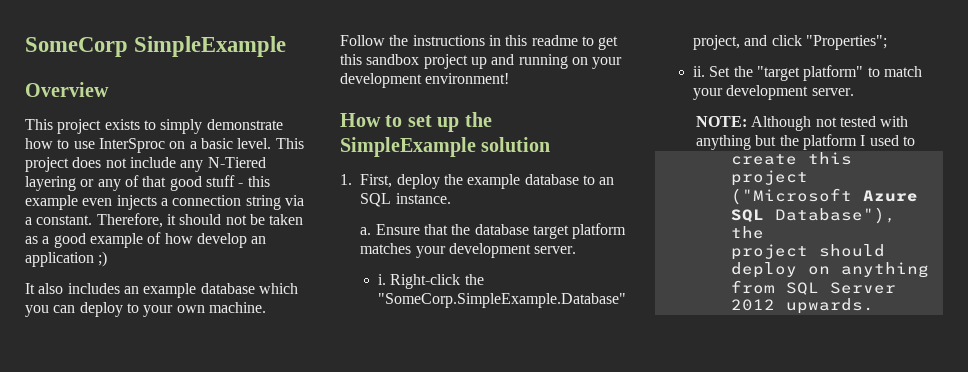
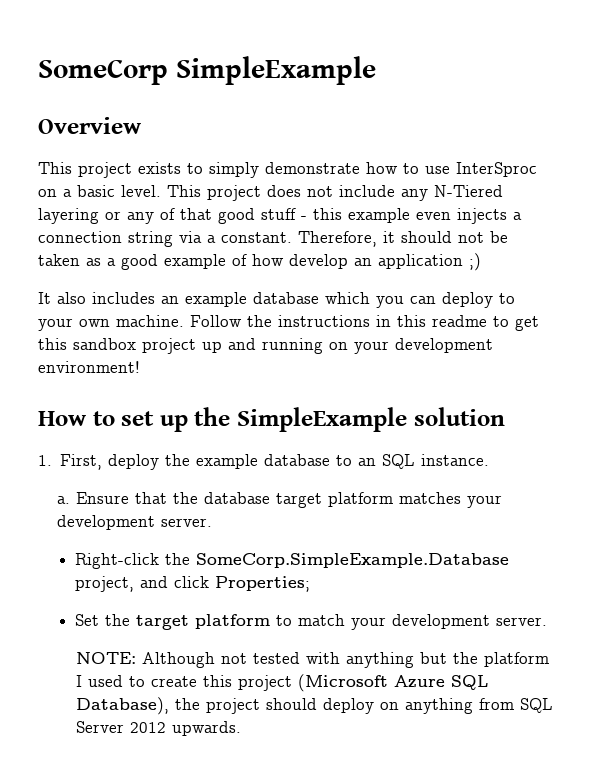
[378,274,387,285] i. -> (212, 522) none
[378,293,627,308] "SomeCorp.SimpleExample.Database" -> [196,553,510,568] SomeCorp.SimpleExample.Database
[806,35,888,50] [693,65,864,81] "Properties"; // ii. Set the "target platform" -> [215,576,311,592] [75,614,271,630] Properties; // Set the target platform
(915, 141) // -> (145, 681) none
[730,188,852,205] ("Microsoft -> [297,674,388,692] (Microsoft
[774,207,896,224] [730,226,764,239] Database"), the // -> [75,697,200,715] Database), the

